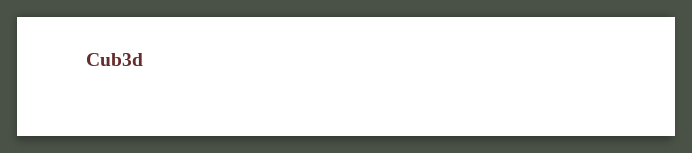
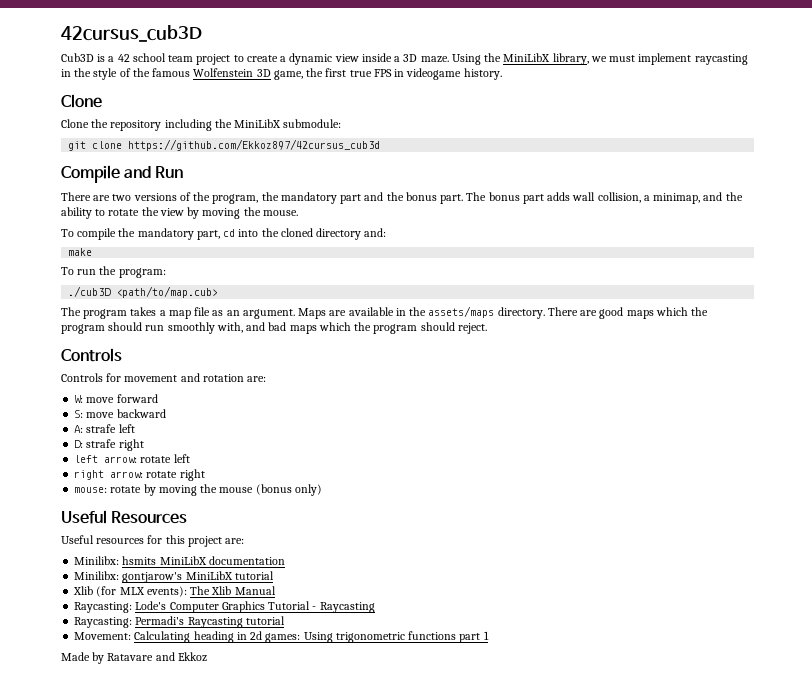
[86,53,143,66] Cub3d -> [61,25,202,42] [61,53,748,65] [61,68,502,80] [61,94,102,108] [61,119,342,131] [68,139,381,151] [61,165,184,183] [61,192,743,204] [61,207,298,219] [61,228,387,240] [68,248,93,256] [61,266,166,278] [68,286,219,298] [61,306,709,319] [61,322,487,334] [61,348,122,362] [61,373,267,382] [74,394,158,403] [74,409,166,418] [74,424,135,433] [74,439,144,451] [74,454,190,463] [74,469,205,481] [74,484,322,496] [61,510,188,524] [61,535,245,547] [74,556,285,565] [74,571,274,583] [73,586,276,597] [74,601,375,613] [74,616,285,628] [74,631,489,643] [61,652,207,664] 42cursus_cub3D // Cub3D is a 42 school team project to create a dynamic view inside a 3D maze. Using the MiniLibX library, we must implement raycasting in the style of the famous Wolfenstein 3D game, the first true FPS in videogame history. // Clone // Clone the repository including the MiniLibX submodule: // git clone https://github.com/Ekkoz897/42cursus_cub3d // Compile and Run // There are two versions of the program, the mandatory part and the bonus part. The bonus part adds wall collision, a minimap, and the ability to rotate the view by moving the mouse. // To compile the mandatory part, cd into the cloned directory and: // make // To run the program: // ./cub3D <path/to/map.cub> // The program takes a map file as an argument. Maps are available in the assets/maps directory. There are good maps which the program should run smoothly with, and bad maps which the program should reject. // Controls // Controls for movement and rotation are: // W: move forward // S: move backward // A: strafe left // D: strafe right // left arrow: rotate left // right arrow: rotate right // mouse: rotate by moving the mouse (bonus only) // Useful Resources // Useful resources for this project are: // Minilibx: hsmits MiniLibX documentation // Minilibx: gontjarow's MiniLibX tutorial // Xlib (for MLX events): The Xlib Manual // Raycasting: Lode's Computer Graphics Tutorial - Raycasting // Raycasting: Permadi's Raycasting tutorial // Movement: Calculating heading in 2d games: Using trigonometric functions part 1 // Made by Ratavare and Ekkoz

